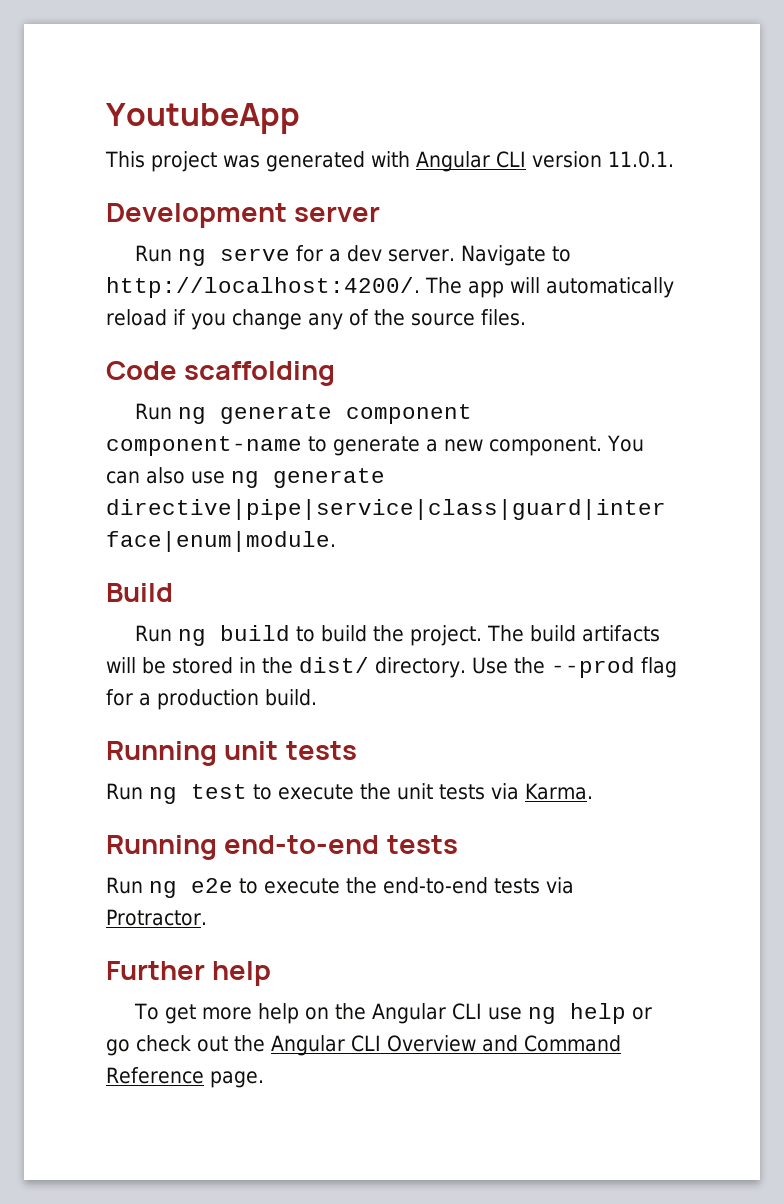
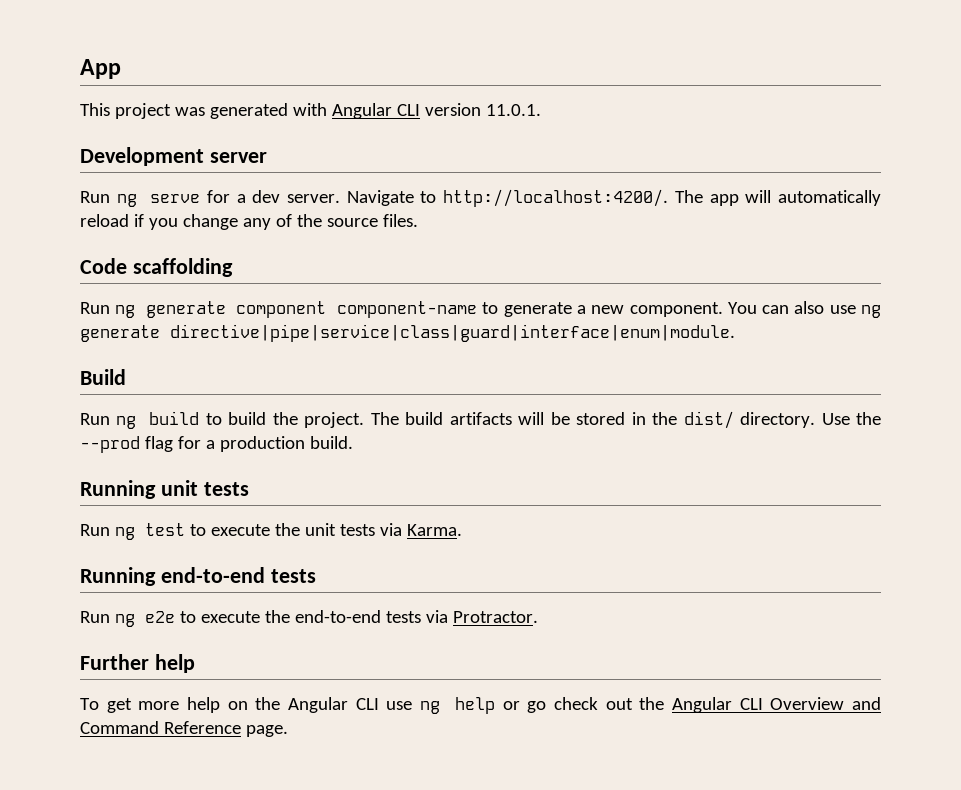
[106,103,300,134] YoutubeApp -> [80,59,121,79] App

